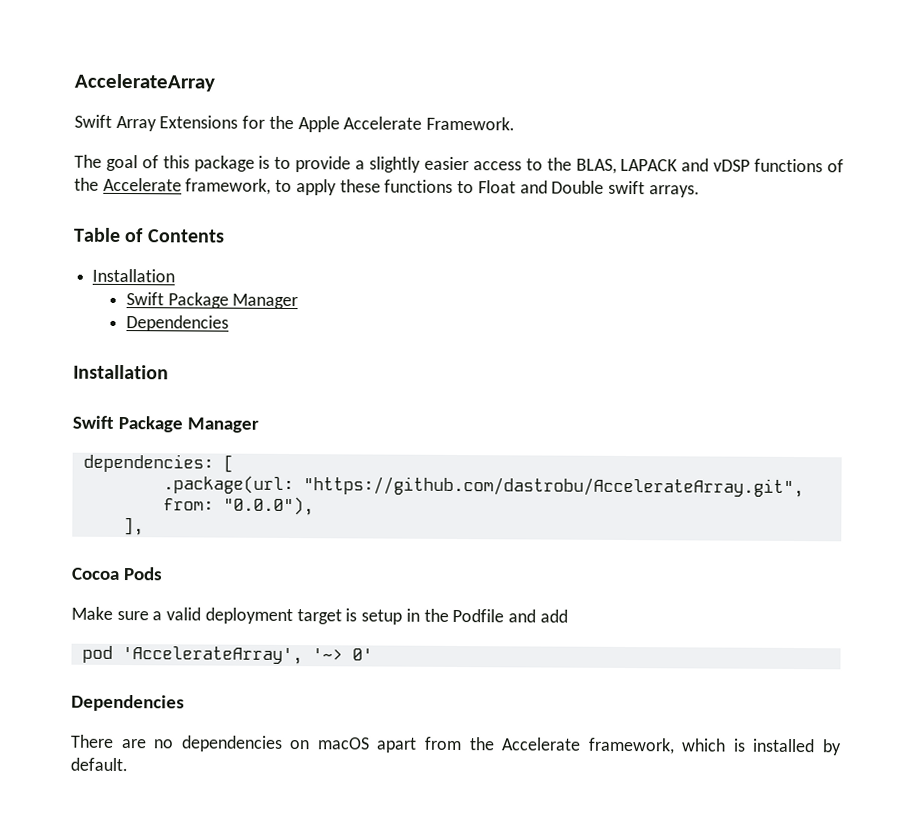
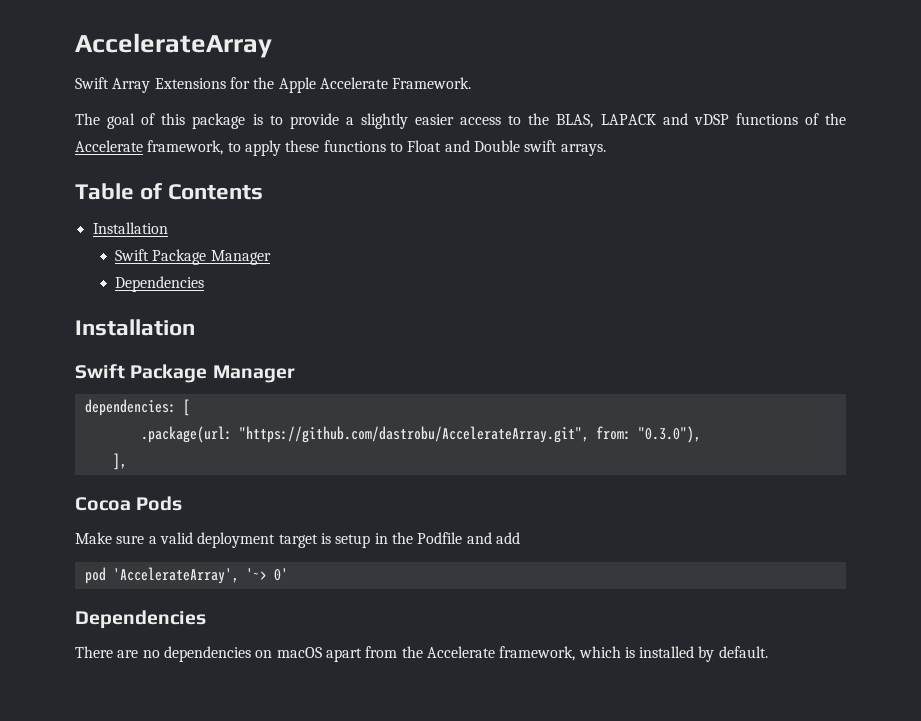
[222,496,314,516] "0.0.0"), -> [637,426,701,443] "0.3.0"),

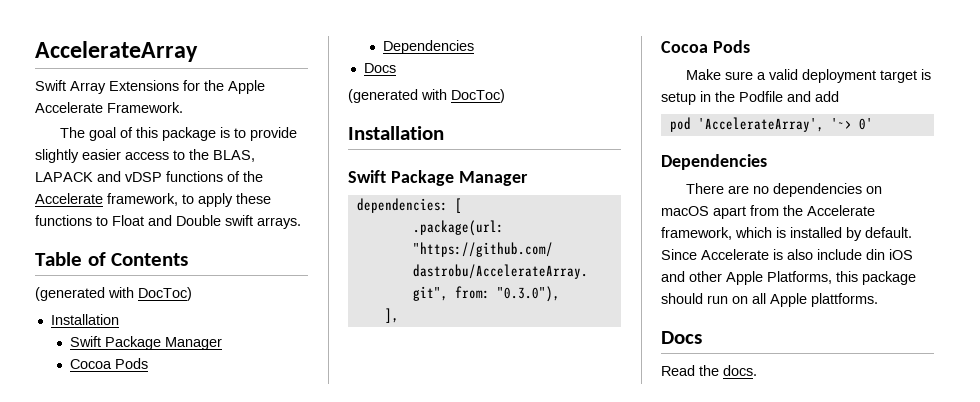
[345,117,354,125] a -> (298, 134) none
[92,222,168,234] [114,249,271,265] [114,276,204,292] // Installation // Swift Package Manager // Dependencies -> [35,287,192,301] [50,314,119,325] [69,336,222,350] [69,358,148,369] [382,40,474,54] [363,63,396,73] [348,89,505,103] // (generated with DocToc) // Installation // Swift Package Manager // Cocoa Pods // Dependencies // Docs // (generated with DocToc)
(768, 652) none -> [661,249,913,260] [661,271,916,285] [661,293,878,307] [661,331,702,344] [661,365,757,376] Since Accelerate is also include din iOS and other Apple Platforms, this package should run on all Apple plattforms. // Docs // Read the docs.

